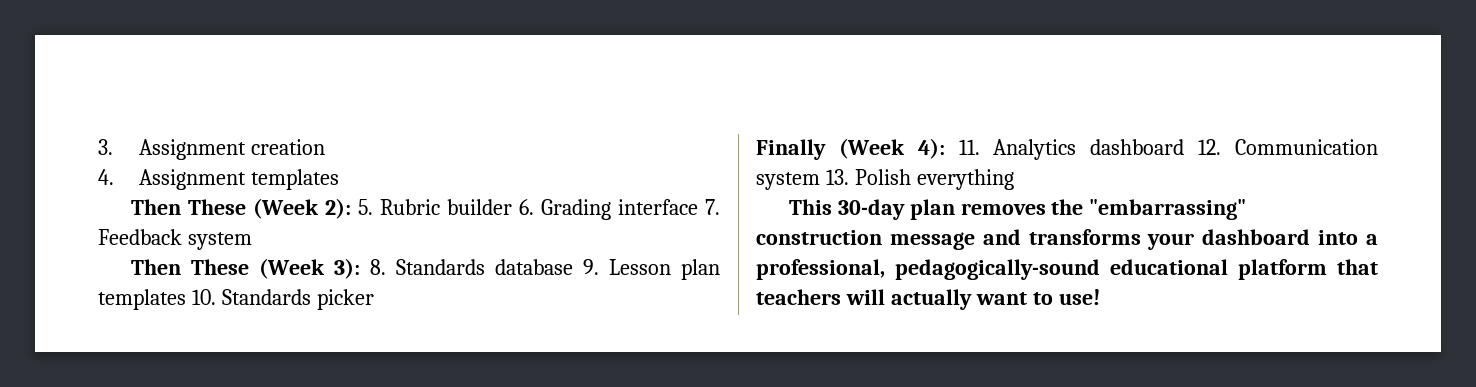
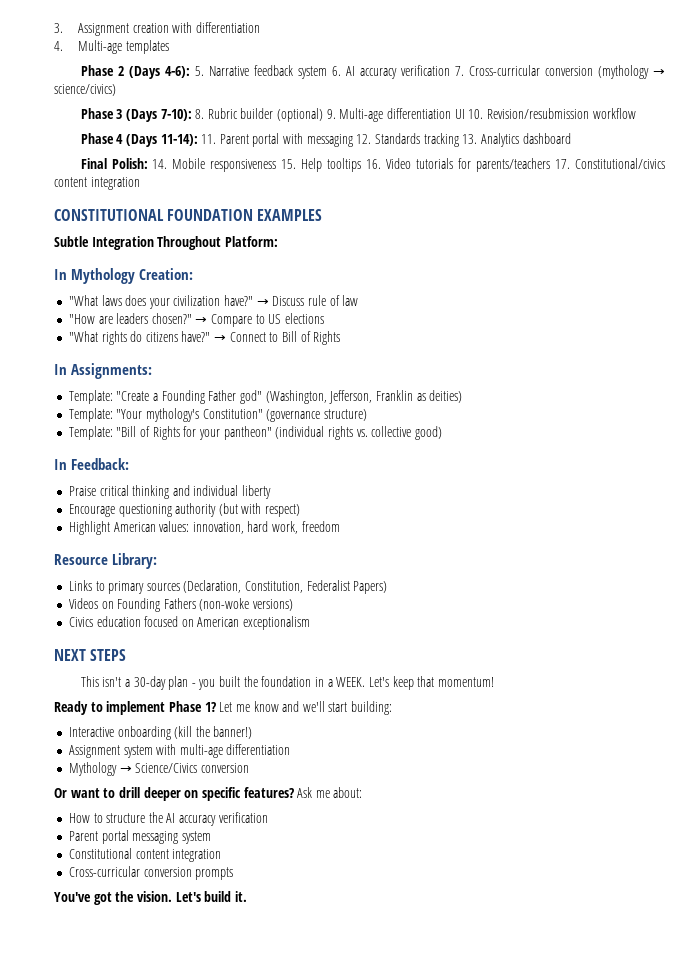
(325, 147) none -> [172,22,261,33] with differentiation
[138,169,246,190] Assignment -> [78,40,123,54] Multi-age
[130,198,721,220] [98,229,252,250] [130,258,720,280] [98,289,374,310] [756,138,1378,160] [756,169,1014,190] [788,199,1247,220] [756,229,1378,250] [756,259,1378,280] [756,289,1100,310] Then These (Week 2): 5. Rubric builder 6. Grading interface 7. Feedback system // Then These (Week 3): 8. Standards database 9. Lesson plan templates 10. Standards picker // Finally (Week 4): 11. Analytics dashboard 12. Communication system 13. Polish everything // This 30-day plan removes the "embarrassing" construction message and transforms your dashboard into a professional, pedagogically-sound educational platform that teachers will actually want to use! -> [80,65,666,79] [54,84,116,96] [80,108,636,122] [80,133,571,147] [80,158,665,172] [54,177,140,190] [54,209,323,221] [54,236,278,250] [54,268,193,284] [68,295,359,309] [68,313,325,327] [68,331,341,345] [54,363,152,379] [68,390,463,404] [68,408,368,422] [68,426,442,440] [54,458,129,470] [68,485,272,499] [68,503,301,517] [68,521,340,535] [54,553,157,569] [68,580,388,594] [68,598,294,612] [68,616,311,630] [54,649,127,661] [80,676,494,690] [54,701,393,715] [68,726,253,740] [68,744,291,758] [68,762,249,776] [54,787,363,801] [68,812,268,826] [68,830,211,844] [68,848,222,862] [68,866,234,880] [54,891,247,905] Phase 2 (Days 4-6): 5. Narrative feedback system 6. AI accuracy verification 7. Cross-curricular conversion (mythology → science/civics) // Phase 3 (Days 7-10): 8. Rubric builder (optional) 9. Multi-age differentiation UI 10. Revision/resubmission workflow // Phase 4 (Days 11-14): 11. Parent portal with messaging 12. Standards tracking 13. Analytics dashboard // Final Polish: 14. Mobile responsiveness 15. Help tooltips 16. Video tutorials for parents/teachers 17. Constitutional/civics content integration // CONSTITUTIONAL FOUNDATION EXAMPLES // Subtle Integration Throughout Platform: // In Mythology Creation: // "What laws does your civilization have?" → Discuss rule of law // "How are leaders chosen?" → Compare to US elections // "What rights do citizens have?" → Connect to Bill of Rights // In Assignments: // Template: "Create a Founding Father god" (Washington, Jefferson, Franklin as deities) // Template: "Your mythology's Constitution" (governance structure) // Template: "Bill of Rights for your pantheon" (individual rights vs. collective good) // In Feedback: // Praise critical thinking and individual liberty // Encourage questioning authority (but with respect) // Highlight American values: innovation, hard work, freedom // Resource Library: // Links to primary sources (Declaration, Constitution, Federalist Papers) // Videos on Founding Fathers (non-woke versions) // Civics education focused on American exceptionalism // NEXT STEPS // This isn't a 30-day plan - you built the foundation in a WEEK. Let's keep that momentum! // Ready to implement Phase 1? Let me know and we'll start building: // Interactive onboarding (kill the banner!) // Assignment system with multi-age differentiation // Mythology → Science/Civics conversion // Or want to drill deeper on specific features? Ask me about: // How to structure the AI accuracy verification // Parent portal messaging system // Constitutional content integration // Cross-curricular conversion prompts // You've got the vision. Let's build it.

